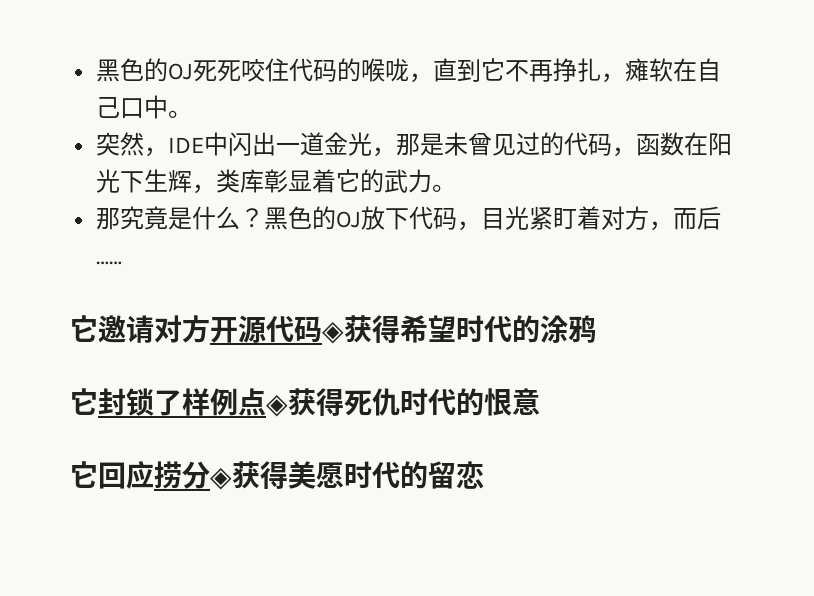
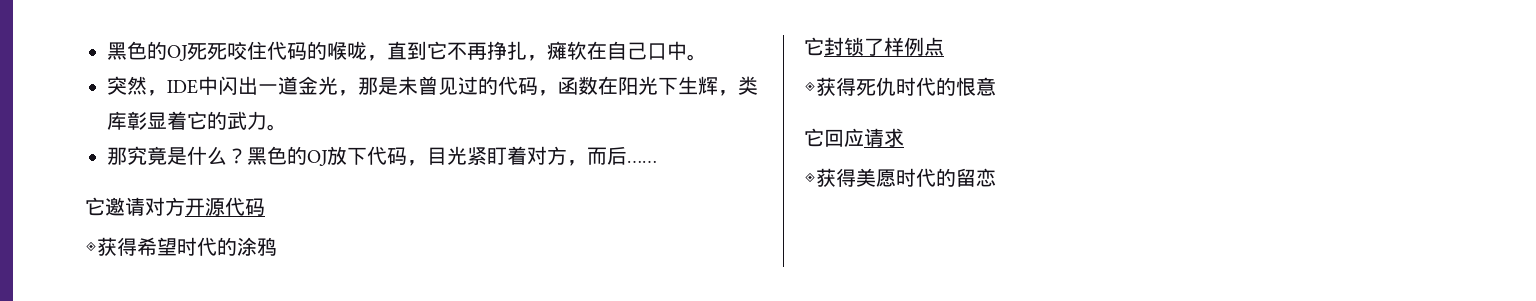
(322, 329) none -> (265, 207) //
(266, 402) none -> (944, 46) //
[154,461,210,489] 捞分 -> [864,128,904,147] 请求 //

